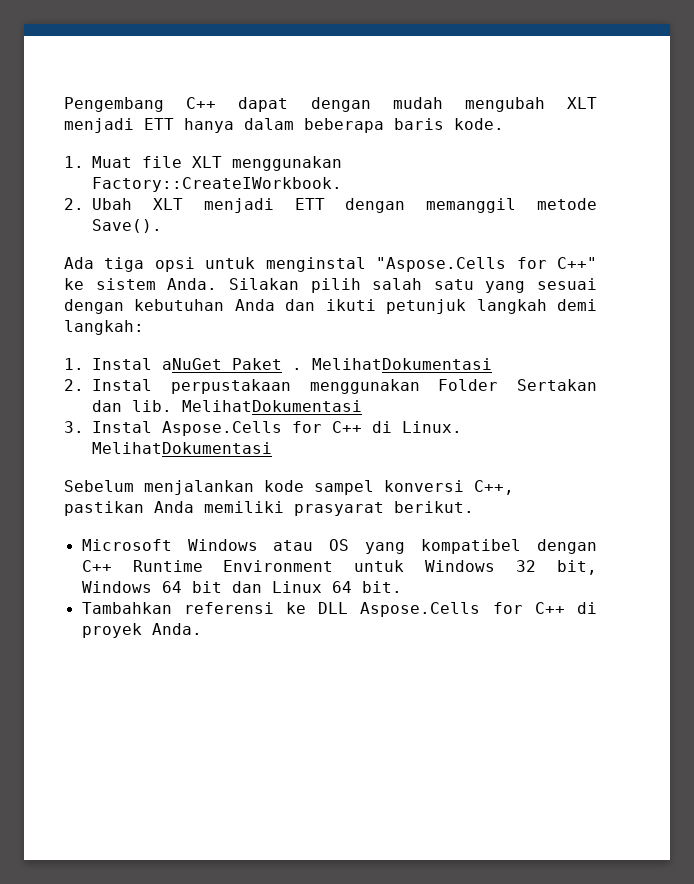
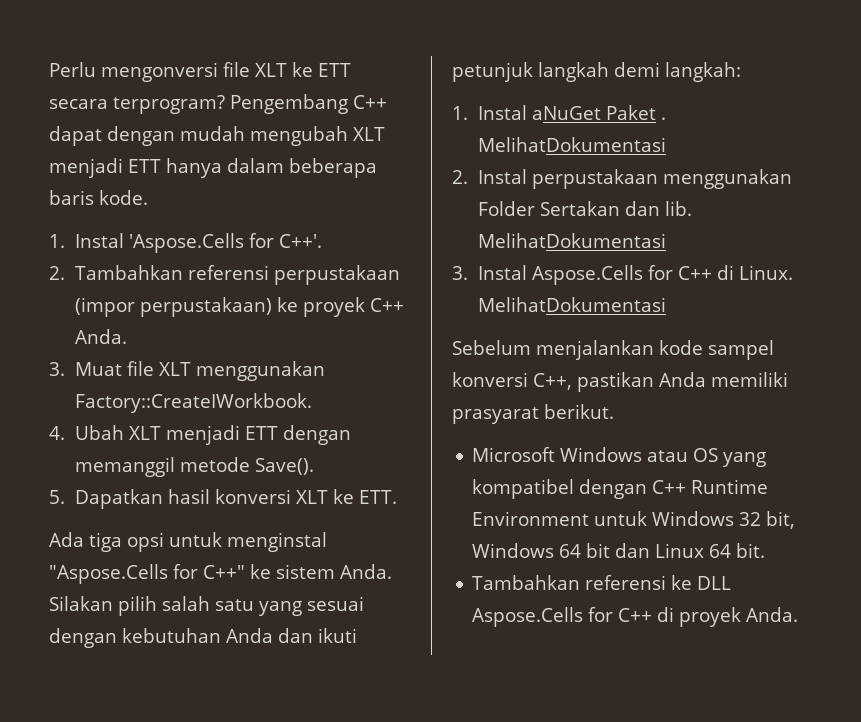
(64, 104) none -> [49,62,351,82] [49,95,225,114] Perlu mengonversi file XLT ke ETT secara terprogram?
(84, 162) none -> [74,233,322,253] [49,265,400,285] [74,297,404,317] [74,329,127,344] [49,362,65,376] Instal 'Aspose.Cells for C++'. // 2. Tambahkan referensi perpustakaan (impor perpustakaan) ke proyek C++ Anda. // 3.
[64,198,84,210] 2. -> [49,426,65,440] 4.
(162, 226) none -> [49,489,397,509] // 5. Dapatkan hasil konversi XLT ke ETT.

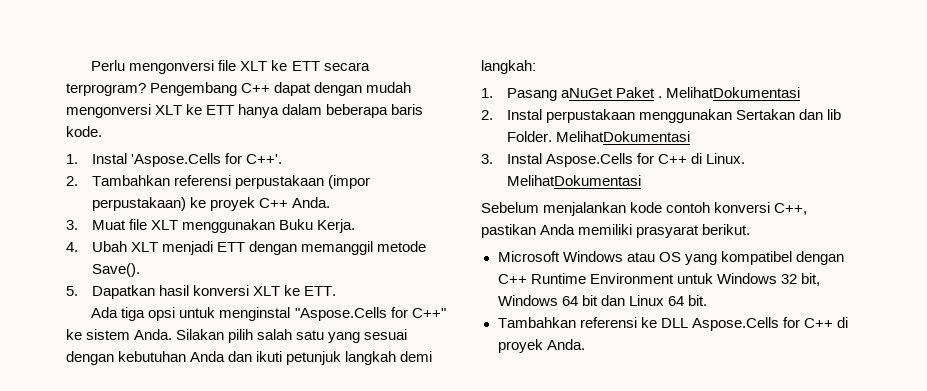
[250,126,385,146] [49,158,123,178] mengubah XLT menjadi -> [66,104,203,118] mengonversi XLT ke
[74,393,312,413] Factory::CreateIWorkbook. -> [278,219,355,233] Buku Kerja.
[477,105,527,120] Instal -> [506,88,557,101] Pasang
[477,201,535,216] Folder -> (732, 116) none
[664,201,692,216] lib. -> [826,109,841,120] [506,131,552,142] lib Folder.
[708,340,774,360] sampel -> [666,202,711,213] contoh

